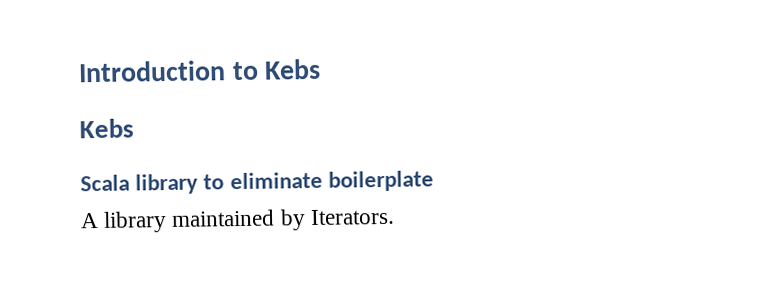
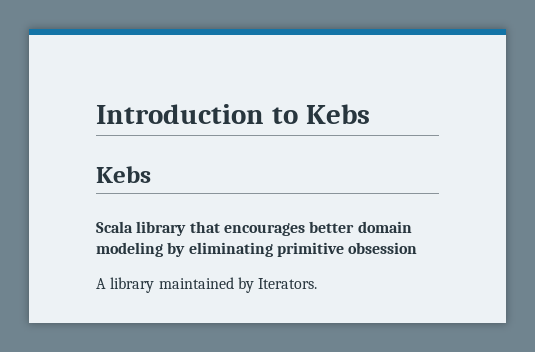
[203,170,434,192] to eliminate boilerplate -> [189,221,412,236] [96,242,418,257] that encourages better domain modeling by eliminating primitive obsession

